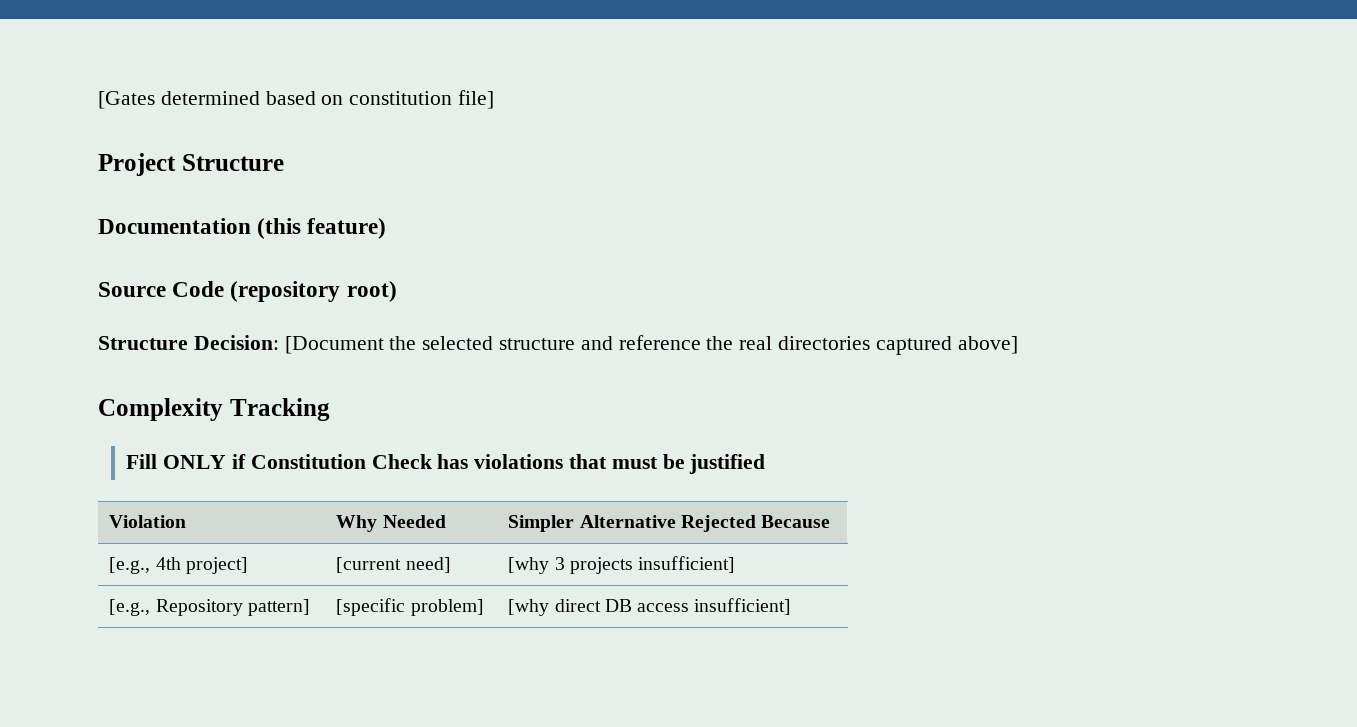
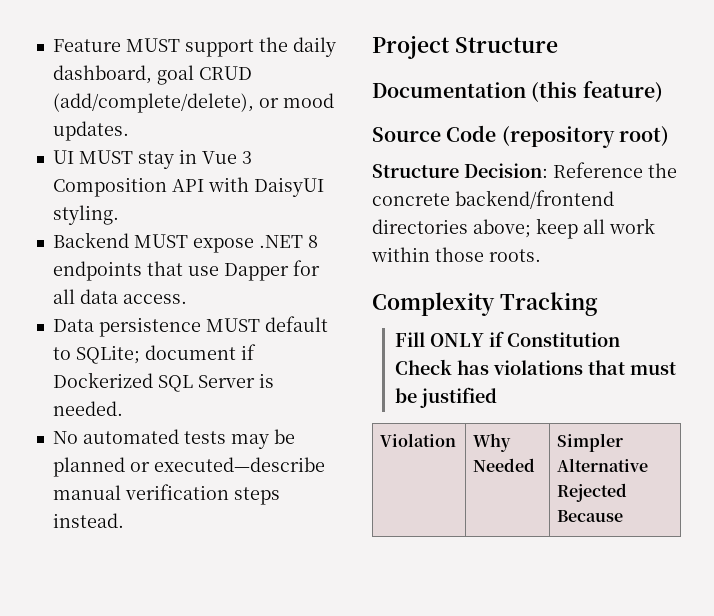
[98,90,495,109] [Gates determined based on constitution file] -> [52,37,336,57] [52,65,252,85] [52,93,334,113] [52,121,129,141] [52,149,252,169] [52,177,324,197] [52,205,119,225] [52,232,318,253] [52,260,320,281] [52,289,187,304] [52,316,328,337] [52,344,256,364] [52,372,274,392] [52,401,123,416] [52,429,295,449] [52,457,325,477] [52,484,280,505] [52,513,124,528] Feature MUST support the daily dashboard, goal CRUD (add/complete/delete), or mood updates. // UI MUST stay in Vue 3 Composition API with DaisyUI styling. // Backend MUST expose .NET 8 endpoints that use Dapper for all data access. // Data persistence MUST default to SQLite; document if Dockerized SQL Server is needed. // No automated tests may be planned or executed—describe manual verification steps instead.
[284,335,1018,355] [Document the selected structure and reference the real directories captured above] -> [553,162,677,178] [372,190,614,209] [372,218,655,239] [371,247,541,262] Reference the concrete backend/frontend directories above; keep all work within those roots.
[109,557,248,574] [336,557,451,573] [508,556,736,574] [109,599,310,616] [336,598,484,616] [508,598,792,616] // [e.g., 4th project] | [current need] | [why 3 projects insufficient] // [e.g., Repository pattern] | [specific problem] | [why direct DB access insufficient] -> (624, 516) none

